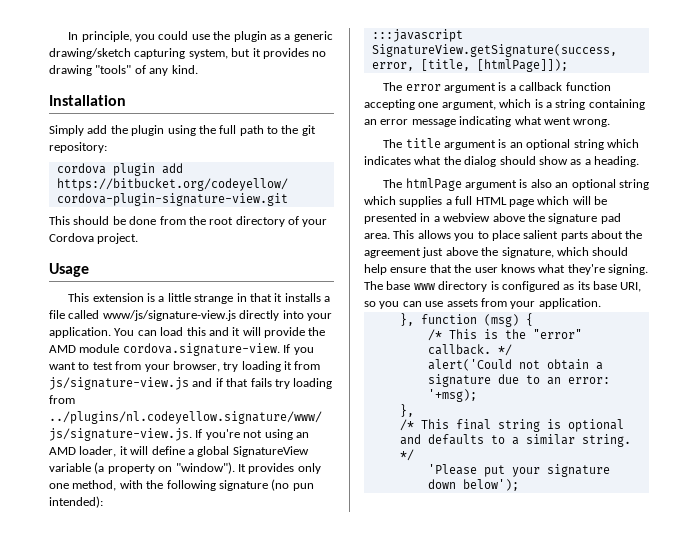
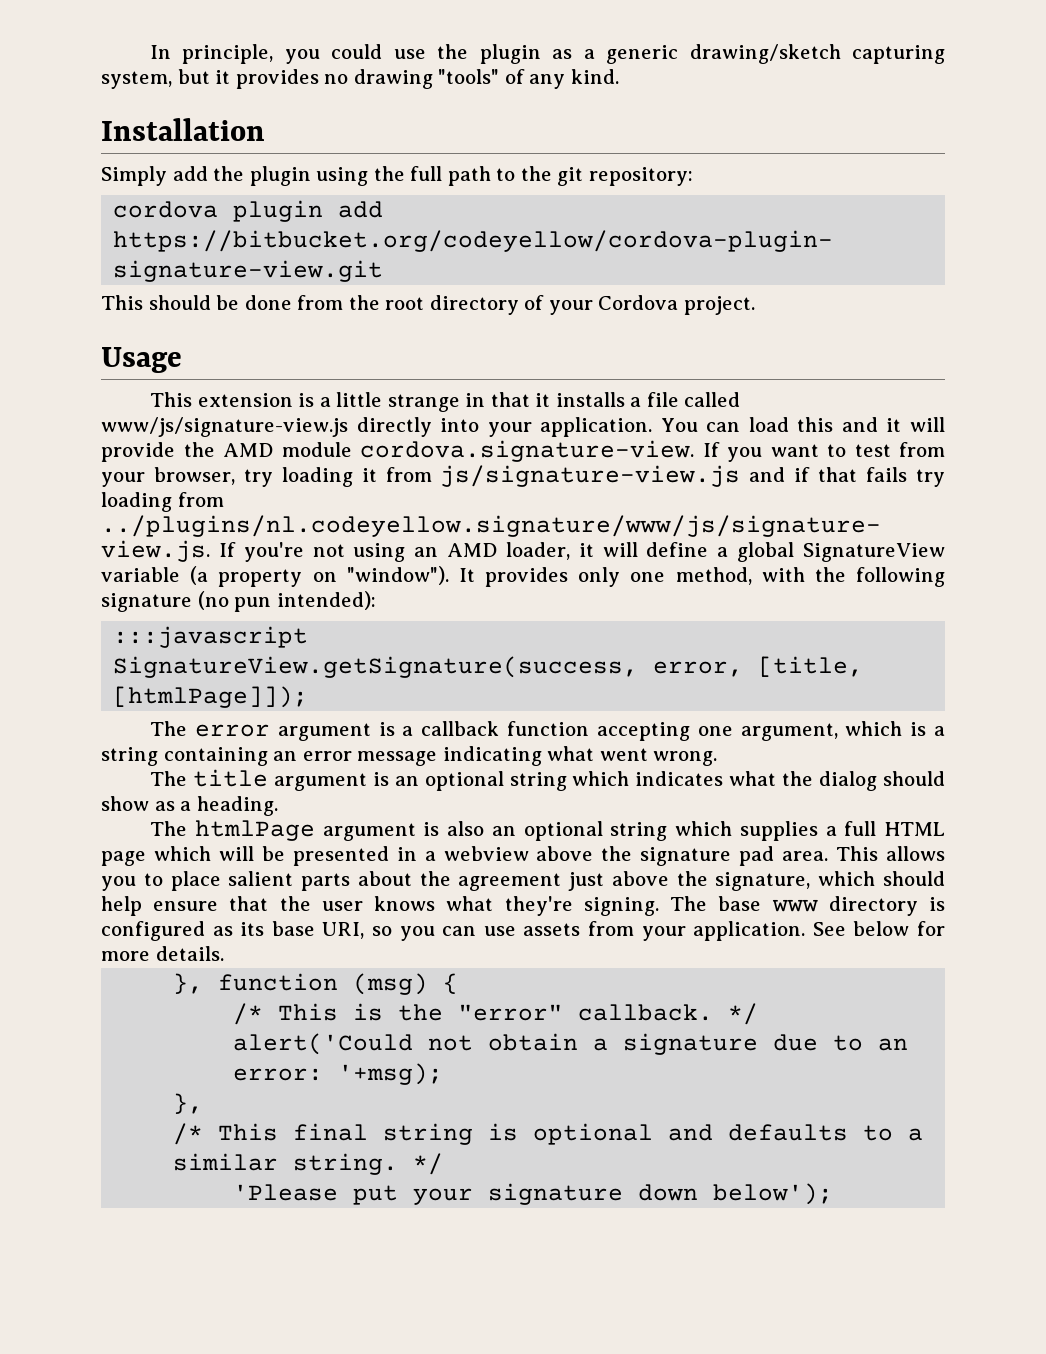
(601, 303) none -> [812,921,946,936] [101,946,224,961] See below for more details.

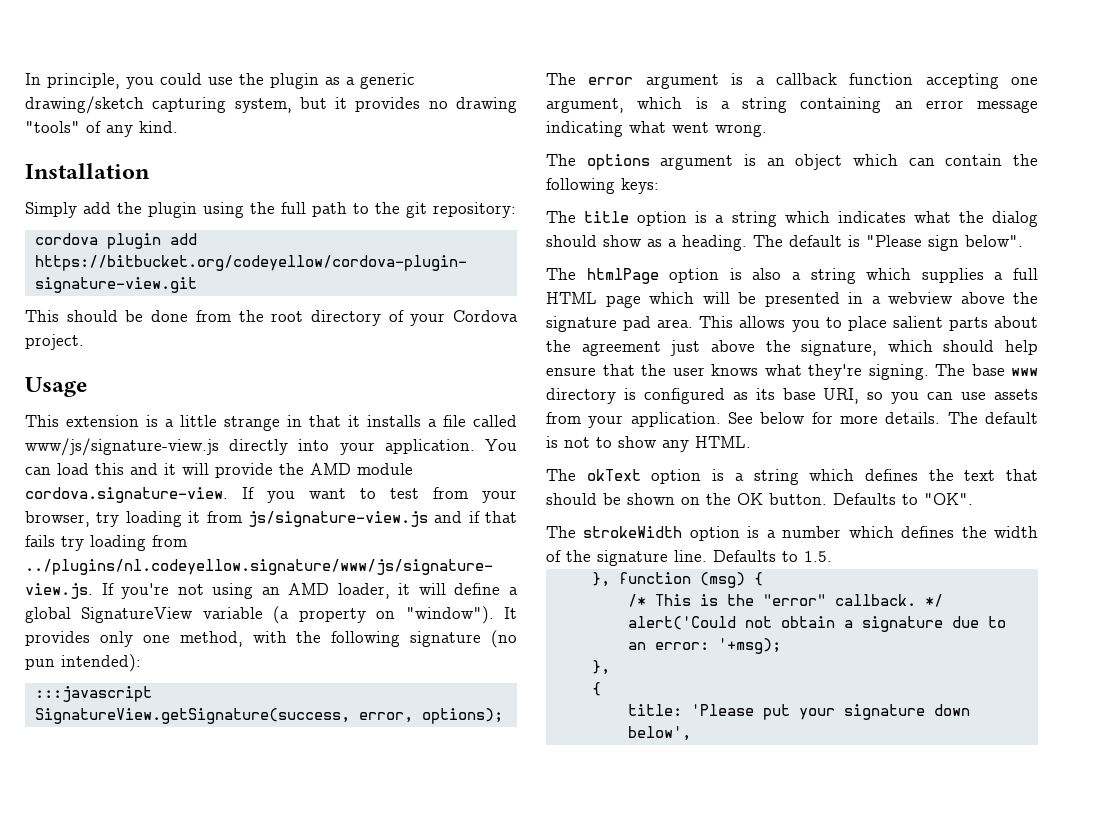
[758,656,864,677] [113,686,309,708] [title, [htmlPage]]); -> [421,708,503,724] options);
[192,769,268,787] title -> [586,154,650,170] options
[424,771,504,791] optional -> [795,154,1038,170] [546,178,659,194] [546,211,725,226] object which can contain the following keys: // The title option is a
(278, 806) none -> [753,235,1023,251] The default is "Please sign below".
[322,823,416,841] argument -> [669,268,720,283] option
[491,821,603,841] an optional -> [792,272,801,280] a
(224, 953) none -> [947,412,1038,424] [546,436,751,452] [546,469,1038,485] [546,493,973,505] [546,526,1038,541] [546,550,832,566] The default is not to show any HTML. // The okText option is a string which defines the text that should be shown on the OK button. Defaults to "OK". // The strokeWidth option is a number which defines the width of the signature line. Defaults to 1.5.
[173,1123,924,1145] [173,1153,444,1175] /* This final string is optional and defaults to a similar string. */ // -> [591,682,601,696] [627,704,682,716] { // title:
[713,1183,834,1205] below'); -> [627,726,691,741] below',

